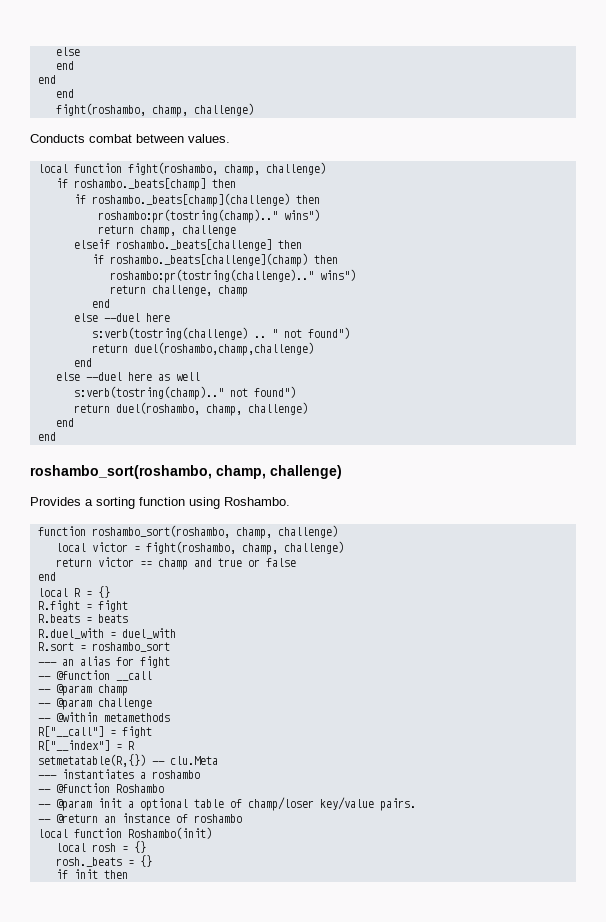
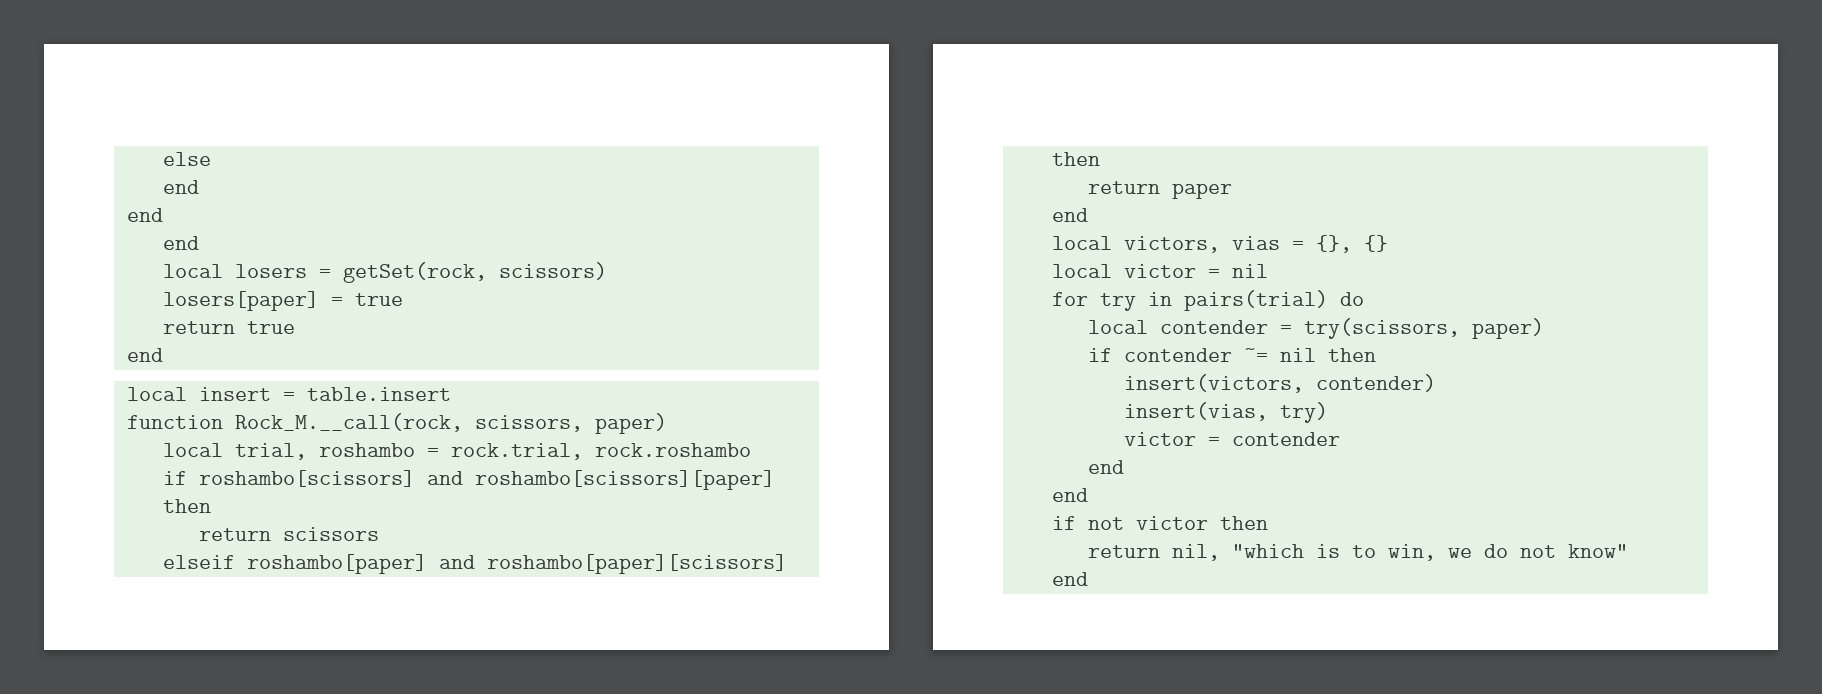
[55,103,254,117] [30,134,230,143] [37,162,326,176] [55,178,236,191] [73,193,320,207] [97,209,320,223] [97,225,236,237] [73,239,302,251] [91,253,338,267] [109,269,356,283] [109,285,248,297] [91,299,110,308] [73,313,170,322] [91,327,350,340] [91,342,314,356] [73,358,92,367] [55,372,200,381] [73,386,296,400] [73,402,308,416] [55,418,74,427] [37,432,56,441] [30,465,342,479] [30,497,290,509] [37,525,338,539] [55,541,344,555] [55,557,296,570] [37,572,56,581] [37,586,110,598] [37,600,128,612] [37,614,128,623] [37,628,176,639] [37,642,170,652] [37,656,170,668] [37,670,152,681] [37,684,128,696] [37,698,152,710] [37,712,170,722] [37,726,152,738] [37,740,135,751] [37,754,218,767] [37,769,200,779] [37,783,164,793] [37,797,416,811] [37,813,242,823] [37,827,212,839] [55,841,146,853] [55,855,152,867] [55,869,128,879] fight(roshambo, champ, challenge) // Conducts combat between values. // local function fight(roshambo, champ, challenge) // if roshambo._beats[champ] then // if roshambo._beats[champ](challenge) then // roshambo:pr(tostring(champ).." wins") // return champ, challenge // elseif roshambo._beats[challenge] then // if roshambo._beats[challenge](champ) then // roshambo:pr(tostring(challenge).." wins") // return challenge, champ // end // else --duel here // s:verb(tostring(challenge) .. " not found") // return duel(roshambo,champ,challenge) // end // else --duel here as well // s:verb(tostring(champ).." not found") // return duel(roshambo, champ, challenge) // end // end // roshambo_sort(roshambo, champ, challenge) // Provides a sorting function using Roshambo. // function roshambo_sort(roshambo, champ, challenge) // local victor = fight(roshambo, champ, challenge) // return victor == champ and true or false // end // local R = {} // R.fight = fight // R.beats = beats // R.duel_with = duel_with // R.sort = roshambo_sort // --- an alias for fight // -- @function __call // -- @param champ // -- @param challenge // -- @within metamethods // R["__call"] = fight // R["__index"] = R // setmetatable(R,{}) -- clu.Meta // --- instantiates a roshambo // -- @function Roshambo // -- @param init a optional table of champ/loser key/value pairs. // -- @return an instance of roshambo // local function Roshambo(init) // local rosh = {} // rosh._beats = {} // if init then -> [162,262,607,283] [162,291,403,311] [162,321,295,334] [126,348,163,362] [126,387,451,401] [126,413,667,434] [162,443,751,460] [162,470,775,490] [162,499,211,513] [198,527,379,541] [162,554,787,574] [1051,152,1100,166] [1087,181,1232,199] [1051,208,1088,222] [1051,235,1388,253] [1051,264,1268,278] [1051,290,1364,311] [1087,318,1544,339] [1087,348,1376,362] [1123,374,1436,393] [1123,402,1328,423] [1123,432,1340,446] [1087,460,1124,474] [1051,488,1088,502] [1051,516,1268,530] [1087,544,1628,561] [1051,572,1088,586] local losers = getSet(rock, scissors) // losers[paper] = true // return true // end // local insert = table.insert // function Rock_M.__call(rock, scissors, paper) // local trial, roshambo = rock.trial, rock.roshambo // if roshambo[scissors] and roshambo[scissors][paper] then // return scissors // elseif roshambo[paper] and roshambo[paper][scissors] then // return paper // end // local victors, vias = {}, {} // local victor = nil // for try in pairs(trial) do // local contender = try(scissors, paper) // if contender ~= nil then // insert(victors, contender) // insert(vias, try) // victor = contender // end // end // if not victor then // return nil, "which is to win, we do not know" // end

